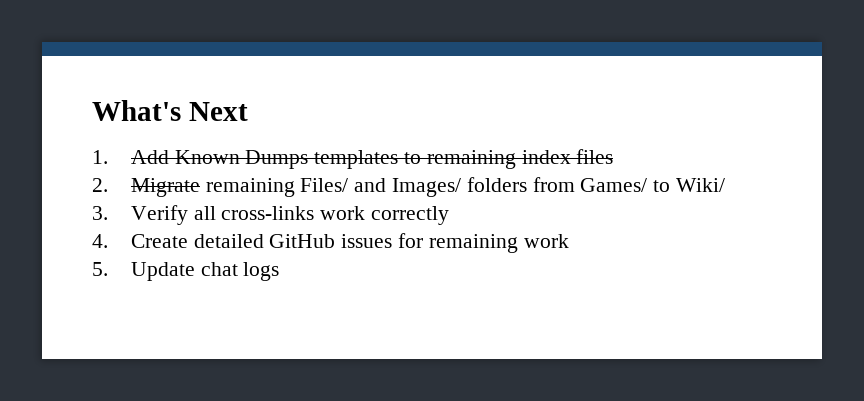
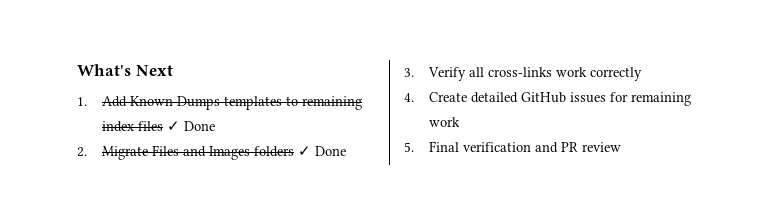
(614, 156) none -> [167,121,216,131] ✓ Done
[205,177,725,197] remaining Files/ and Images/ folders from Games/ to Wiki/ -> [152,145,347,160] Files and Images folders ✓ Done
[130,262,280,281] Update chat logs -> [429,141,622,153] Final verification and PR review

